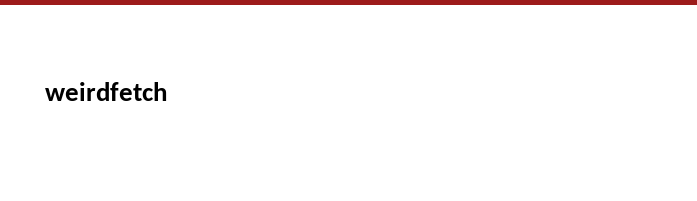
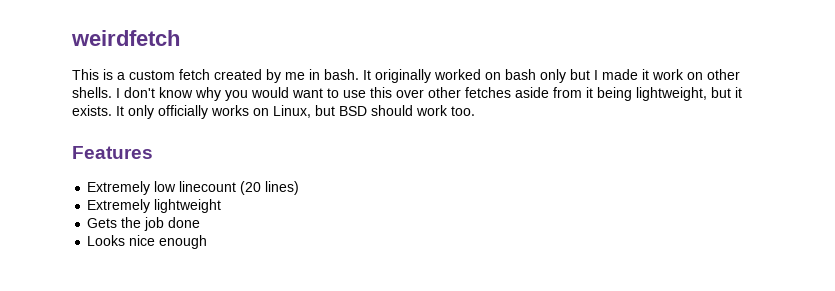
(167, 91) none -> [72,69,740,83] [72,87,742,101] [72,105,475,119] [72,146,153,159] [87,181,300,195] [87,199,222,213] [87,217,201,231] [87,235,208,249] // This is a custom fetch created by me in bash. It originally worked on bash only but I made it work on other shells. I don't know why you would want to use this over other fetches aside from it being lightweight, but it exists. It only officially works on Linux, but BSD should work too. // Features // Extremely low linecount (20 lines) // Extremely lightweight // Gets the job done // Looks nice enough

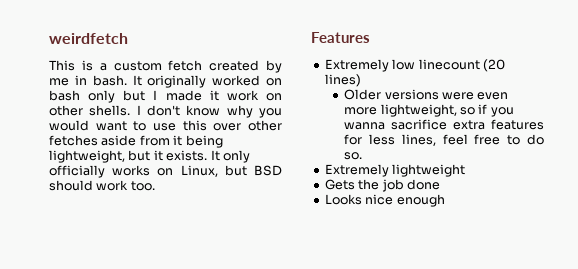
(300, 188) none -> [344,89,509,100] [344,104,514,117] [344,119,544,130] [344,134,544,146] [344,152,363,160] // Older versions were even more lightweight, so if you wanna sacrifice extra features for less lines, feel free to do so.

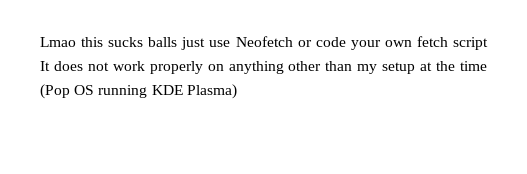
[49,33,128,44] [49,60,282,73] [49,75,282,88] [49,90,282,103] [49,105,282,118] [49,120,282,131] [49,135,223,148] [49,150,250,163] [49,165,282,178] [49,180,155,191] [311,32,370,43] [324,59,505,72] [324,74,361,87] [344,89,509,100] [344,104,514,117] [344,119,544,130] [344,134,544,146] [344,152,363,160] [324,164,466,177] [324,179,440,192] [324,194,445,207] weirdfetch // This is a custom fetch created by me in bash. It originally worked on bash only but I made it work on other shells. I don't know why you would want to use this over other fetches aside from it being lightweight, but it exists. It only officially works on Linux, but BSD should work too. // Features // Extremely low linecount (20 lines) // Older versions were even more lightweight, so if you wanna sacrifice extra features for less lines, feel free to do so. // Extremely lightweight // Gets the job done // Looks nice enough -> [40,36,488,50] [40,61,487,74] [40,84,237,99] Lmao this sucks balls just use Neofetch or code your own fetch script It does not work properly on anything other than my setup at the time (Pop OS running KDE Plasma)

